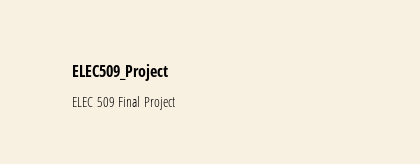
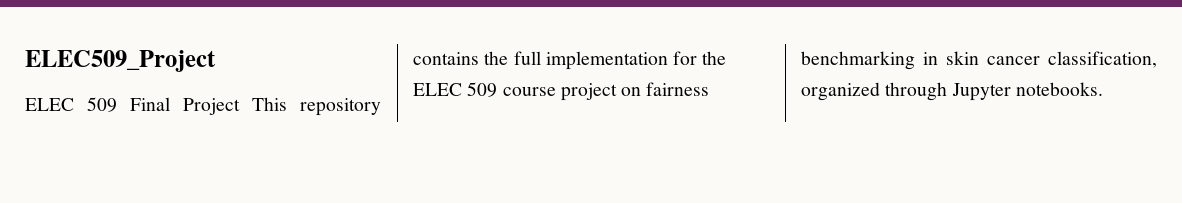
(175, 103) none -> [252,97,381,116] [413,51,727,70] [413,82,710,101] [801,51,1157,70] [801,82,1103,101] This repository contains the full implementation for the ELEC 509 course project on fairness benchmarking in skin cancer classification, organized through Jupyter notebooks.

